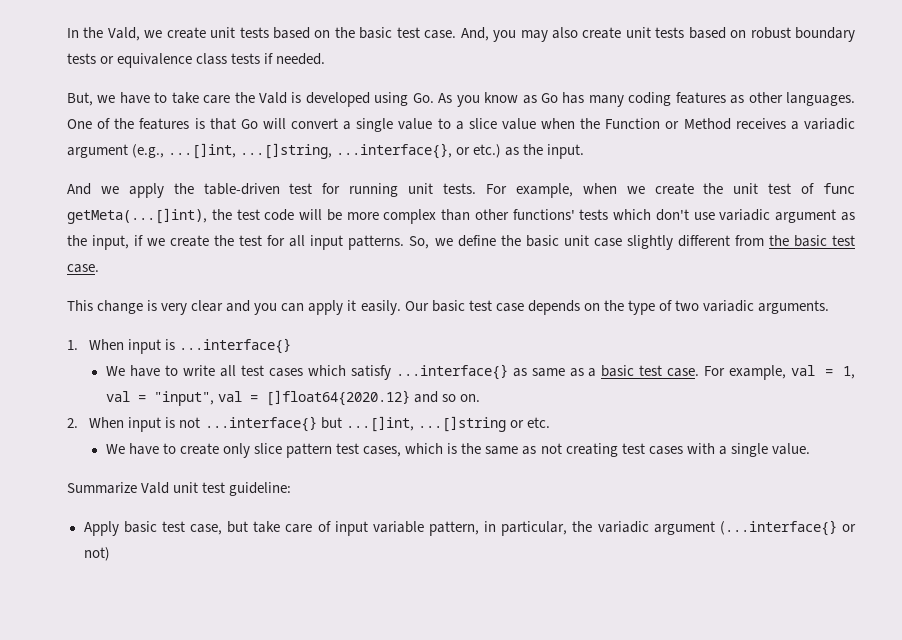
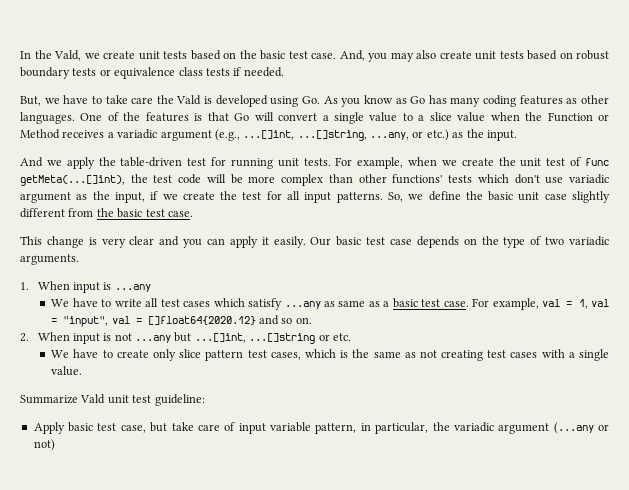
[336,143,453,159] ...interface{}, -> [370,132,409,140] ...any,
[179,338,292,354] ...interface{} -> [114,284,151,292] ...any
[395,364,508,380] ...interface{} -> [284,301,321,309] ...any
[204,416,317,432] ...interface{} -> [135,335,172,343] ...any
[719,520,837,536] (...interface{} -> [553,422,594,434] (...any

